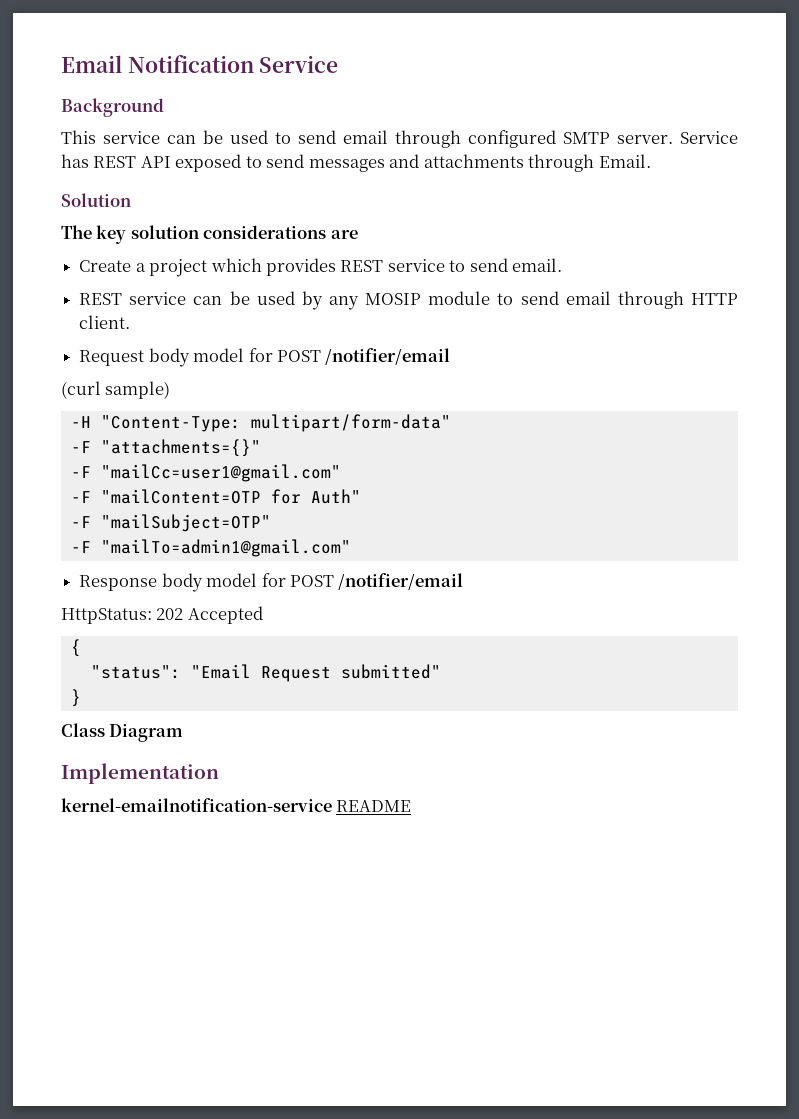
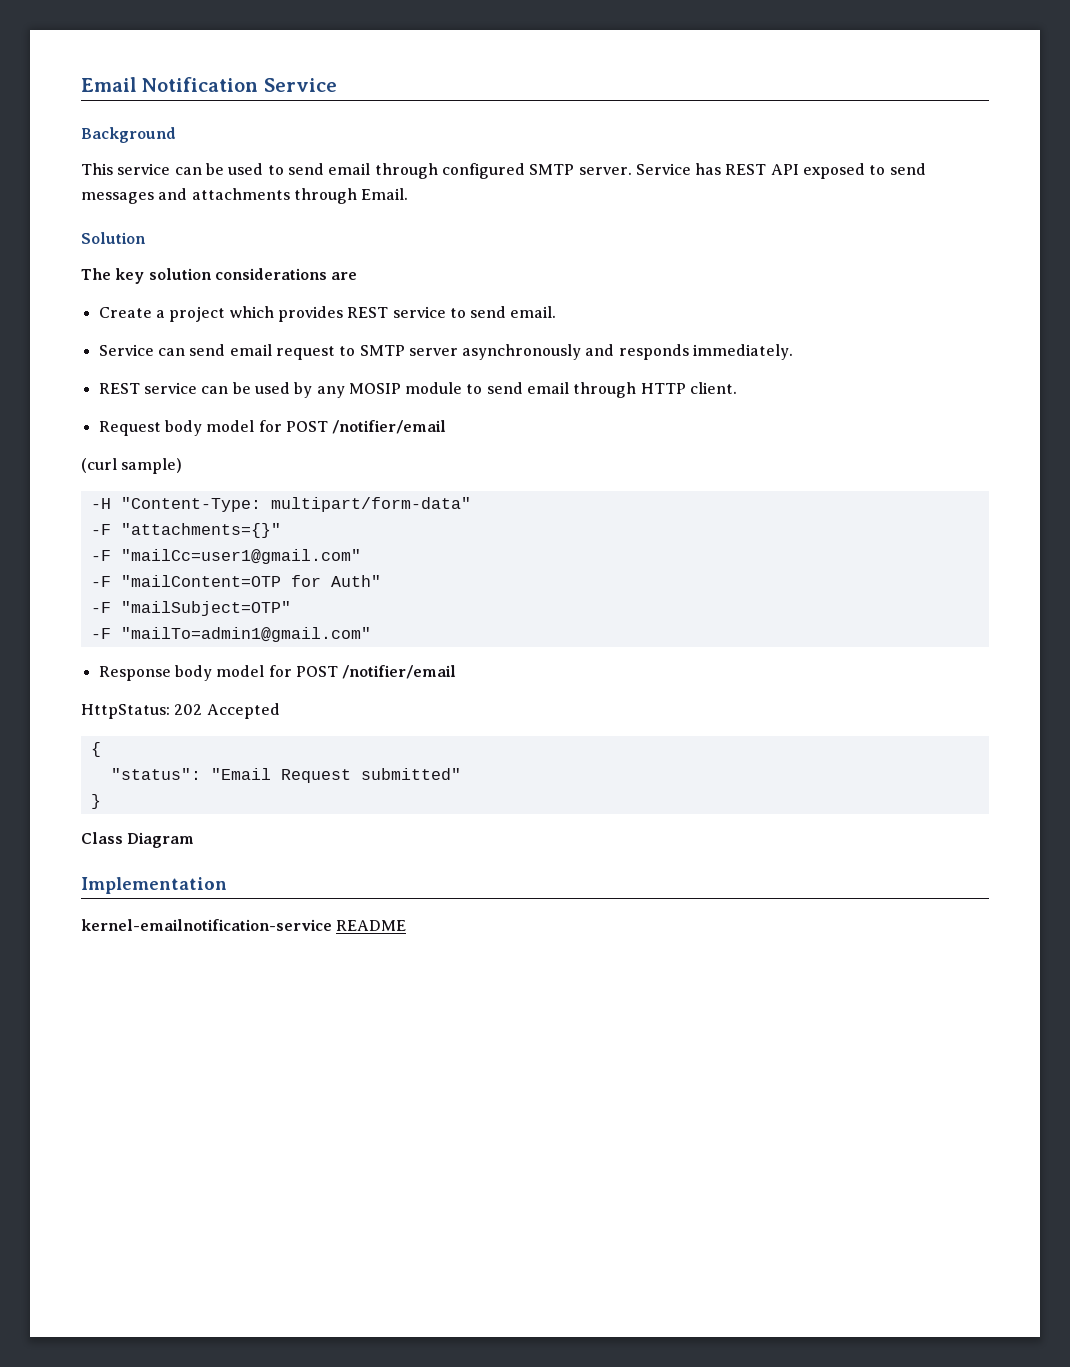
(563, 265) none -> [98,344,794,360] // Service can send email request to SMTP server asynchronously and responds immediately.

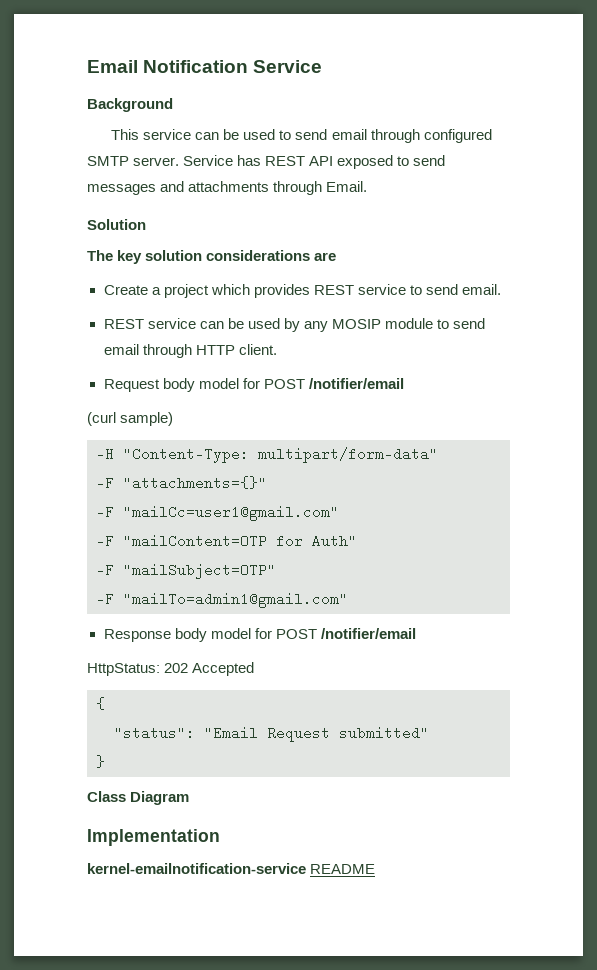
[98,344,794,360] // Service can send email request to SMTP server asynchronously and responds immediately. -> (501, 289) none

